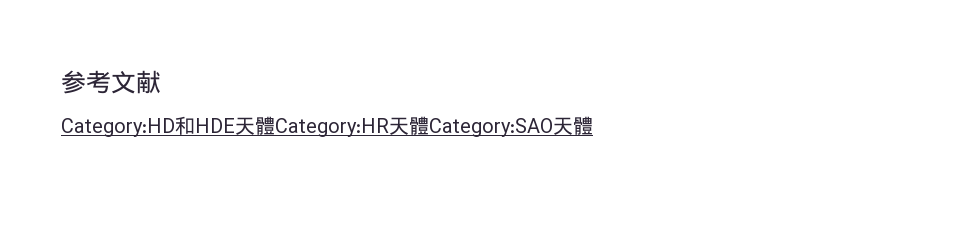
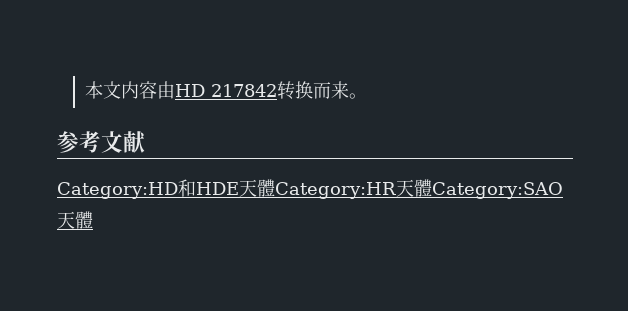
(61, 82) none -> [85,81,368,100] 本文内容由HD 217842转换而来。 //

